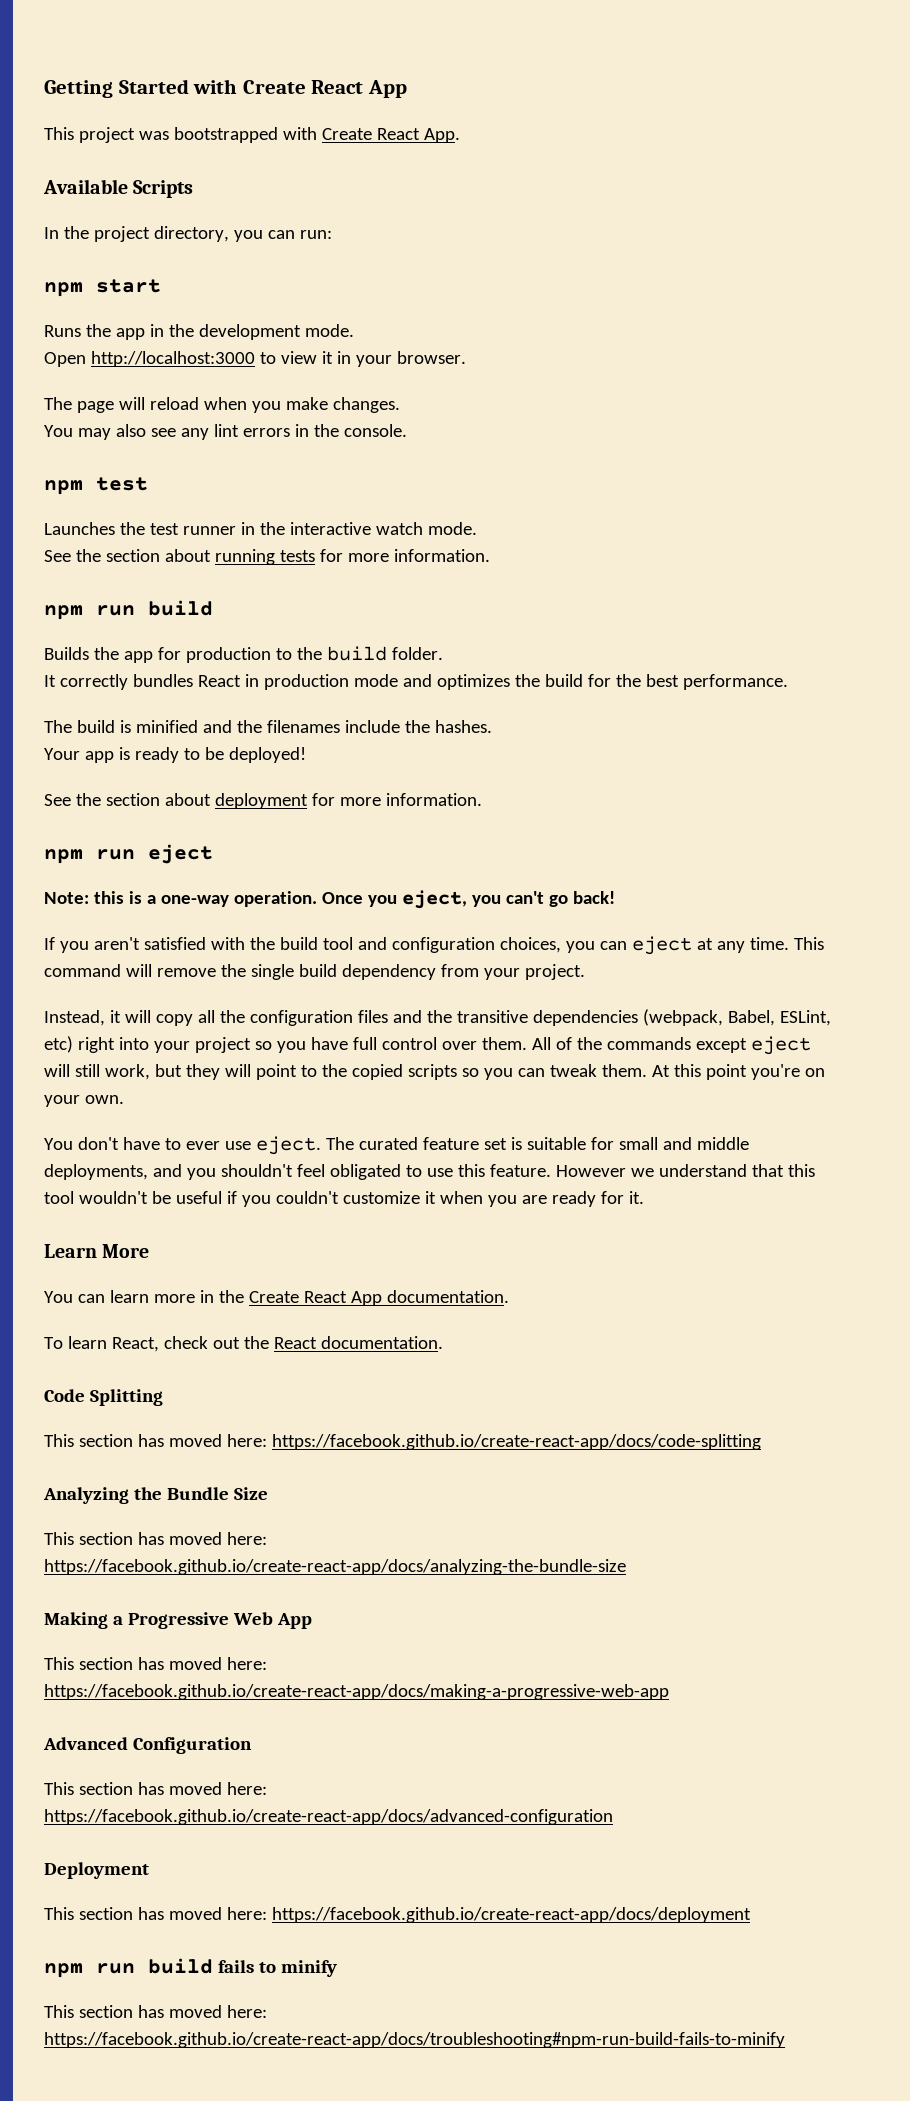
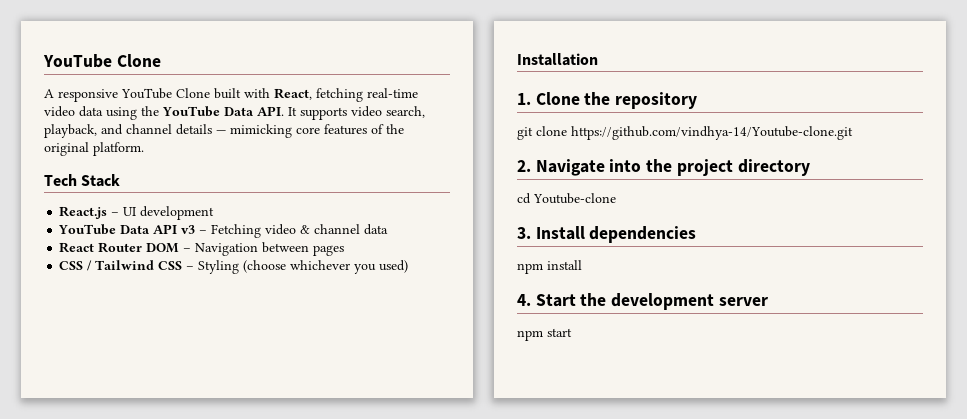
[44,79,407,98] [44,127,460,143] [43,179,194,198] [44,226,332,242] [44,279,161,297] [44,324,354,340] [44,351,466,367] [44,397,400,413] [44,424,407,440] [44,477,148,495] [44,522,477,535] [44,549,490,565] [44,600,213,620] [44,646,443,663] [44,674,788,690] [44,720,492,733] [44,747,306,763] [44,793,482,809] [44,844,213,864] [44,890,615,909] [44,936,824,955] [44,964,585,980] [44,1009,831,1026] [44,1036,811,1055] [44,1064,825,1080] [44,1095,124,1107] [44,1136,749,1155] [44,1164,815,1180] [44,1191,644,1207] [44,1244,150,1258] [44,1290,509,1306] [44,1336,443,1352] [44,1389,163,1406] [44,1434,761,1450] [43,1487,268,1504] [44,1532,267,1545] [44,1559,626,1575] [44,1612,312,1629] [44,1657,267,1670] [44,1684,669,1700] [43,1737,252,1754] [44,1782,267,1795] [44,1809,613,1825] [44,1862,149,1879] [44,1907,751,1923] [44,1958,337,1978] [44,2005,267,2018] [44,2032,785,2048] Getting Started with Create React App // This project was bootstrapped with Create React App. // Available Scripts // In the project directory, you can run: // npm start // Runs the app in the development mode. // Open http://localhost:3000 to view it in your browser. // The page will reload when you make changes. // You may also see any lint errors in the console. // npm test // Launches the test runner in the interactive watch mode. // See the section about running tests for more information. // npm run build // Builds the app for production to the build folder. // It correctly bundles React in production mode and optimizes the build for the best performance. // The build is minified and the filenames include the hashes. // Your app is ready to be deployed! // See the section about deployment for more information. // npm run eject // Note: this is a one-way operation. Once you eject, you can't go back! // If you aren't satisfied with the build tool and configuration choices, you can eject at any time. This command will remove the single build dependency from your project. // Instead, it will copy all the configuration files and the transitive dependencies (webpack, Babel, ESLint, etc) right into your project so you have full control over them. All of the commands except eject will still work, but they will point to the copied scripts so you can tweak them. At this point you're on your own. // You don't have to ever use eject. The curated feature set is suitable for small and middle deployments, and you shouldn't feel obligated to use this feature. However we understand that this tool wouldn't be useful if you couldn't customize it when you are ready for it. // Learn More // You can learn more in the Create React App documentation. // To learn React, check out the React documentation. // Code Splitting // This section has moved here: https://facebook.github.io/create-react-app/docs/code-splitting // Analyzing the Bundle Size // This section has moved here: https://facebook.github.io/create-react-app/docs/analyzing-the-bundle-size // Making a Progressive Web App // This section has moved here: https://facebook.github.io/create-react-app/docs/making-a-progressive-web-app // Advanced Configuration // This section has moved here: https://facebook.github.io/create-react-app/docs/advanced-configuration // Deployment // This section has moved here: https://facebook.github.io/create-react-app/docs/deployment // npm run build fails to minify // This section has moved here: https://facebook.github.io/create-react-app/docs/troubleshooting#npm-run-build-fails-to-minify -> [43,54,161,68] [44,88,418,102] [44,106,425,120] [44,124,404,138] [44,142,144,156] [44,174,121,187] [59,206,215,220] [58,224,389,238] [59,242,345,256] [59,260,409,274] [517,53,598,66] [517,92,698,109] [517,126,853,140] [517,159,810,176] [517,193,616,204] [517,226,697,243] [517,260,582,274] [517,293,768,310] [517,328,572,341] YouTube Clone // A responsive YouTube Clone built with React, fetching real-time video data using the YouTube Data API. It supports video search, playback, and channel details — mimicking core features of the original platform. // Tech Stack // React.js – UI development // YouTube Data API v3 – Fetching video & channel data // React Router DOM – Navigation between pages // CSS / Tailwind CSS – Styling (choose whichever you used) // Installation // 1. Clone the repository // git clone https://github.com/vindhya-14/Youtube-clone.git // 2. Navigate into the project directory // cd Youtube-clone // 3. Install dependencies // npm install // 4. Start the development server // npm start

